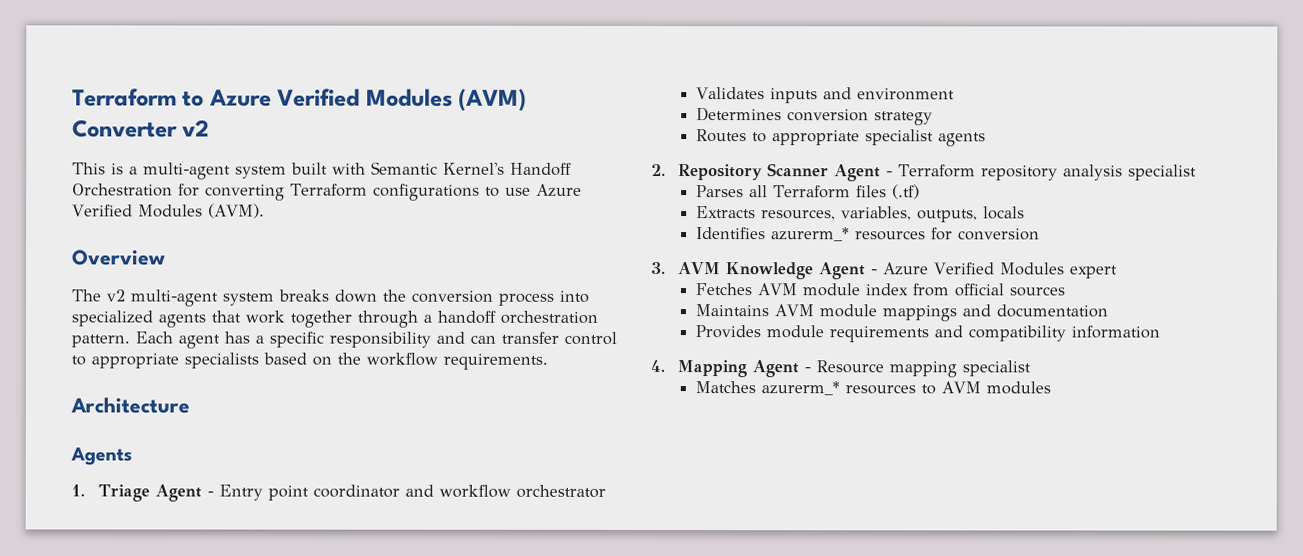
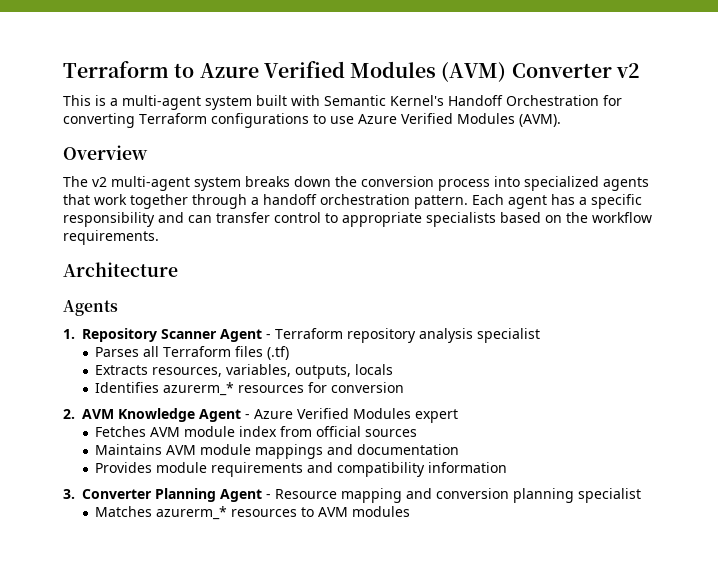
[97,484,606,502] [696,87,956,104] [696,107,934,126] [696,129,987,147] [651,163,666,177] Triage Agent - Entry point coordinator and workflow orchestrator // Validates inputs and environment // Determines conversion strategy // Routes to appropriate specialist agents // 2. -> (75, 334) none
[651,261,666,275] 3. -> [63,409,75,419] 2.
[650,359,747,378] 4. Mapping -> [63,488,216,502] 3. Converter Planning
(957, 369) none -> [406,488,574,503] and conversion planning

